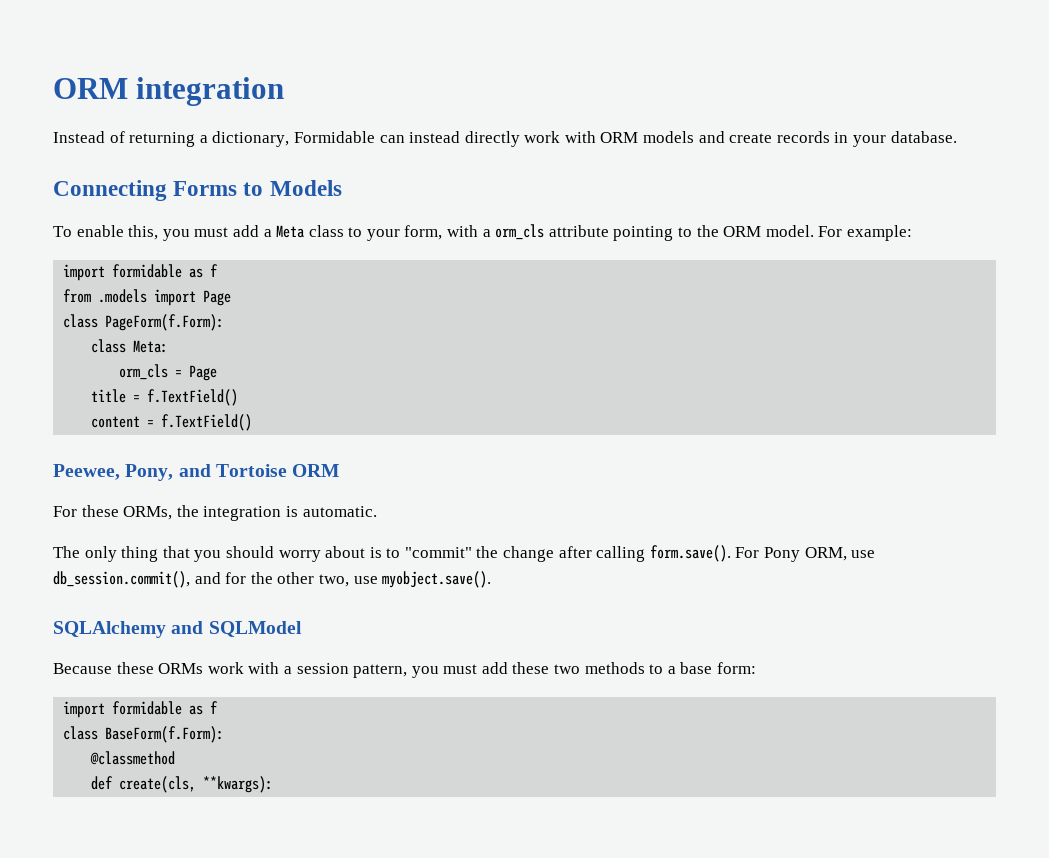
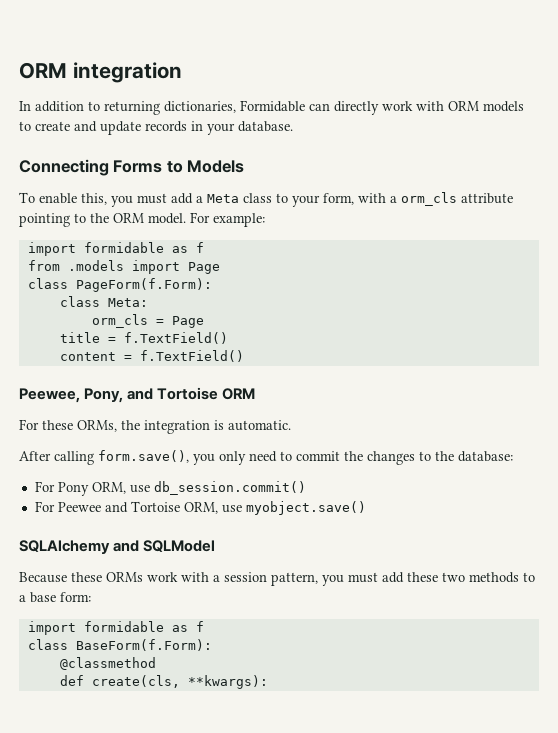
[53,131,290,147] Instead of returning a dictionary, -> [19,101,236,115] In addition to returning dictionaries,
[409,131,461,143] instead -> (330, 107) none
[698,131,773,143] and create -> [19,121,141,135] to create and update
[53,545,876,562] [53,571,492,588] The only thing that you should worry about is to "commit" the change after calling form.save(). For Pony ORM, use db_session.commit(), and for the other two, use myobject.save(). -> [19,450,513,465] [34,481,306,496] [34,501,366,515] After calling form.save(), you only need to commit the changes to the database: // For Pony ORM, use db_session.commit() // For Peewee and Tortoise ORM, use myobject.save()

